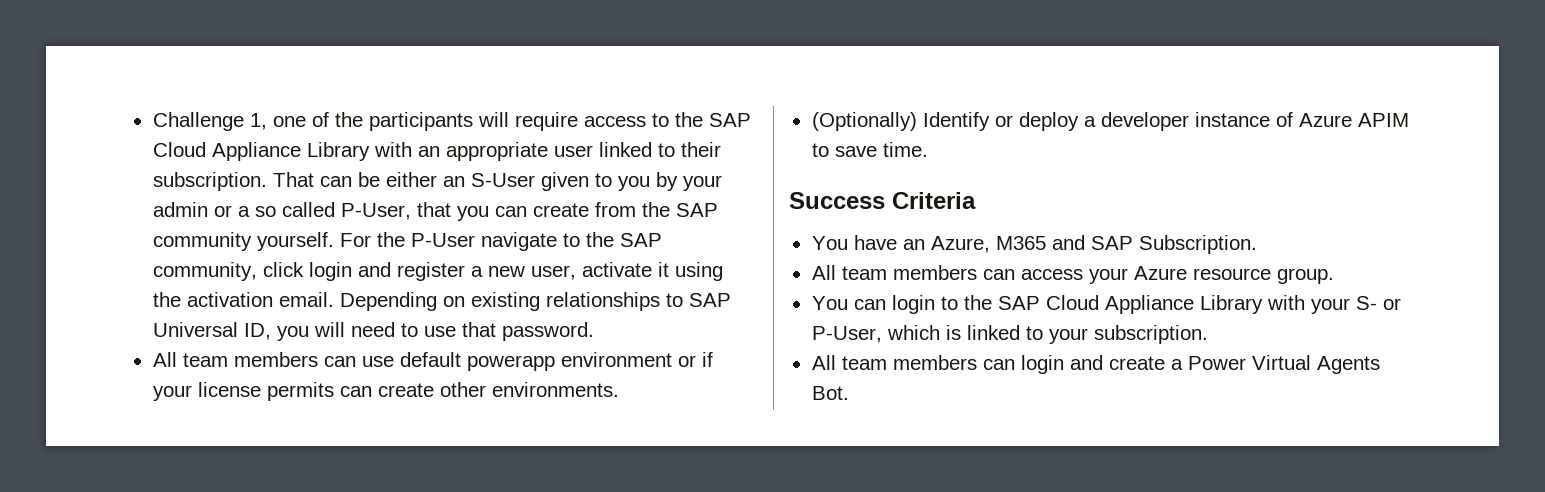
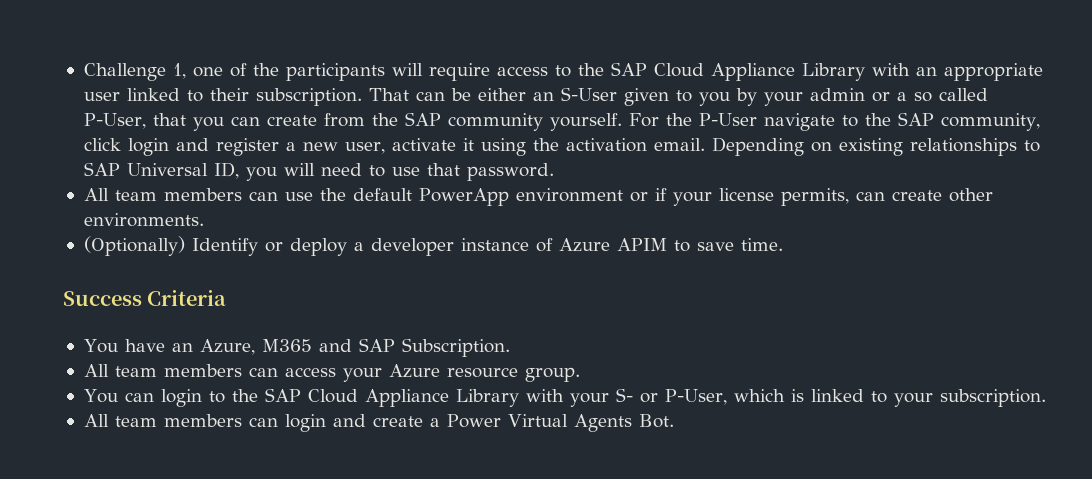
[399,352,555,371] default powerapp -> [319,188,509,206] the default PowerApp
[266,382,334,401] permits -> [780,188,849,206] permits,

